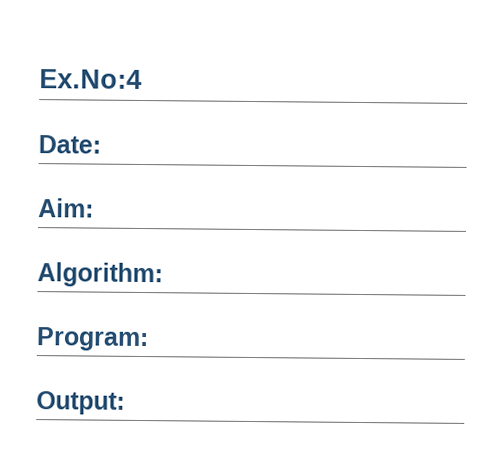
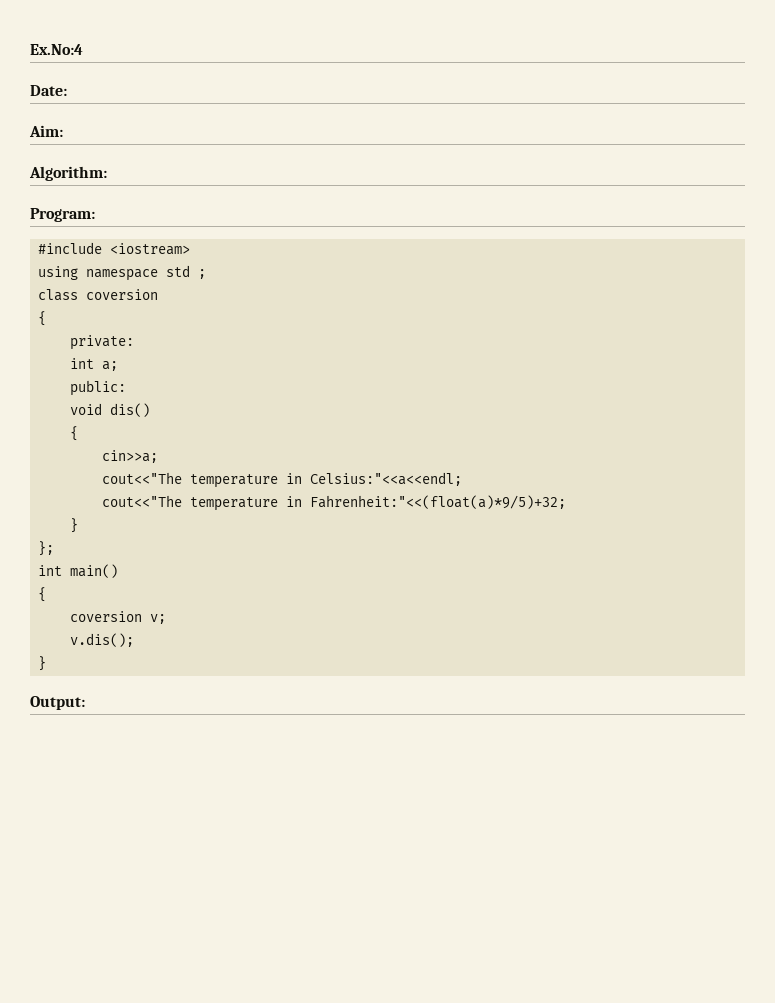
(149, 339) none -> [38,242,191,255] [38,265,207,281] [38,289,159,301] [38,311,47,326] [70,335,135,350] [70,358,119,371] [70,380,127,396] [70,403,151,417] [70,426,79,441] [102,450,159,463] [102,472,463,488] [102,495,567,511] [70,518,79,533] [38,541,55,556] [38,564,119,578] [38,587,47,602] [70,611,167,624] [70,633,135,647] [38,656,47,671] // #include <iostream> // using namespace std ; // class coversion // { // private: // int a; // public: // void dis() // { // cin>>a; // cout<<"The temperature in Celsius:"<<a<<endl; // cout<<"The temperature in Fahrenheit:"<<(float(a)*9/5)+32; // } // }; // int main() // { // coversion v; // v.dis(); // }

